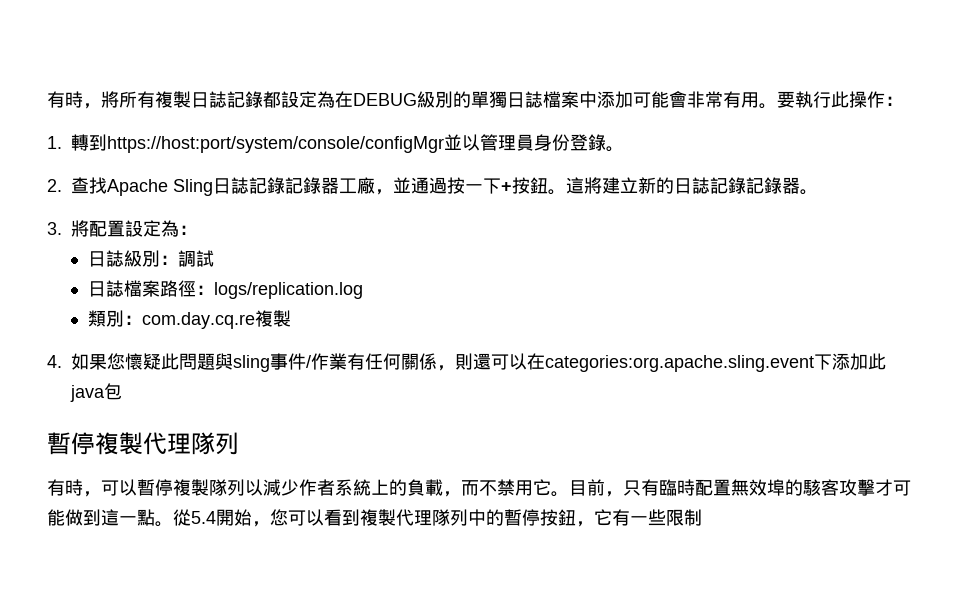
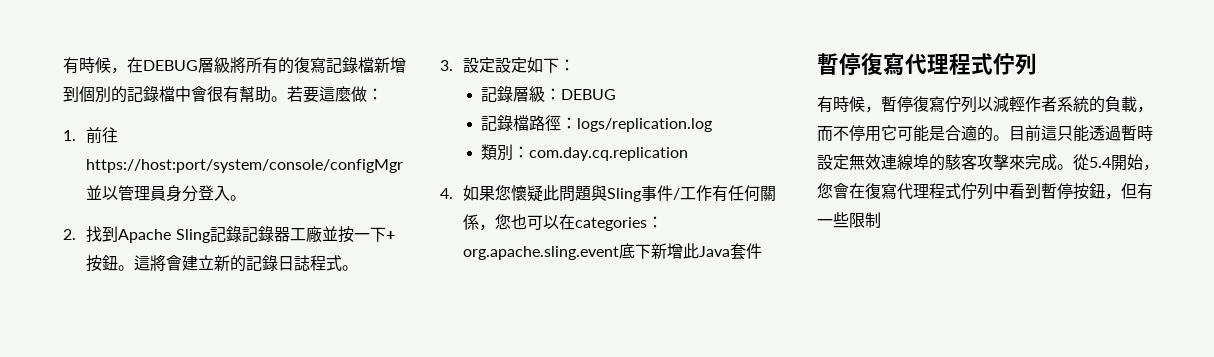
[47,91,885,109] 有時，將所有複製日誌記錄都設定為在DEBUG級別的單獨日誌檔案中添加可能會非常有用。要執行此操作 -> [63,57,406,74] [63,86,367,103] 有時候，在DEBUG層級將所有的復寫記錄檔新增到個別的記錄檔中會很有幫助。若要這麼做
[71,134,107,151] 轉到 -> [86,127,119,144] 前往
[552,134,606,151] 份登錄 -> [182,185,231,202] 分登入
[71,177,107,194] 查找 -> [86,226,119,242] 找到
[213,177,249,194] 日誌 -> (210, 236) none
[375,177,447,195] ，並通過 -> [321,226,338,241] 並
(602, 185) none -> [166,255,183,271] 會
[674,177,818,195] [47,220,197,237] [87,250,214,267] [87,280,160,297] 日誌記錄記錄器。 // 3.將配置設定為： // 日誌級別：調試 // 日誌檔案 -> [246,255,359,271] [440,57,576,73] [481,86,617,102] [481,115,530,131] 記錄日誌程式。 // 3.設定設定如下： // 記錄層級：DEBUG // 記錄檔
[141,310,291,329] com.day.cq.re複製 -> [529,147,689,161] com.day.cq.replication
[233,355,270,372] sling -> [607,188,642,202] Sling
[311,353,347,370] 作業 -> [680,185,713,201] 工作
[455,353,886,372] [70,383,122,402] [47,432,239,455] [47,479,299,497] 則還可以在categories:org.apache.sling.event下添加此java包 // 暫停複製代理隊列 // 有時，可以暫停複製隊列以減少 -> [495,214,664,231] [463,243,763,260] [817,53,1037,76] [817,96,1025,113] 您也可以在categories：org.apache.sling.event底下新增此Java套件 // 暫停復寫代理程式佇列 // 有時候，暫停復寫佇列以減輕
[371,479,389,495] 上 -> (1089, 104) none
[497,479,911,497] [47,509,504,527] 禁用它。目前，只有臨時配置無效埠的駭客攻擊才可能做到這一點。從5.4開始，您可以看到複製代理隊列中的 -> [849,125,1153,142] [817,154,1159,171] [817,183,1041,200] 停用它可能是合適的。目前這只能透過暫時設定無效連線埠的駭客攻擊來完成。從5.4開始，您會在復寫代理程式佇列中看到
[594,509,612,526] 它 -> [1121,183,1137,199] 但

